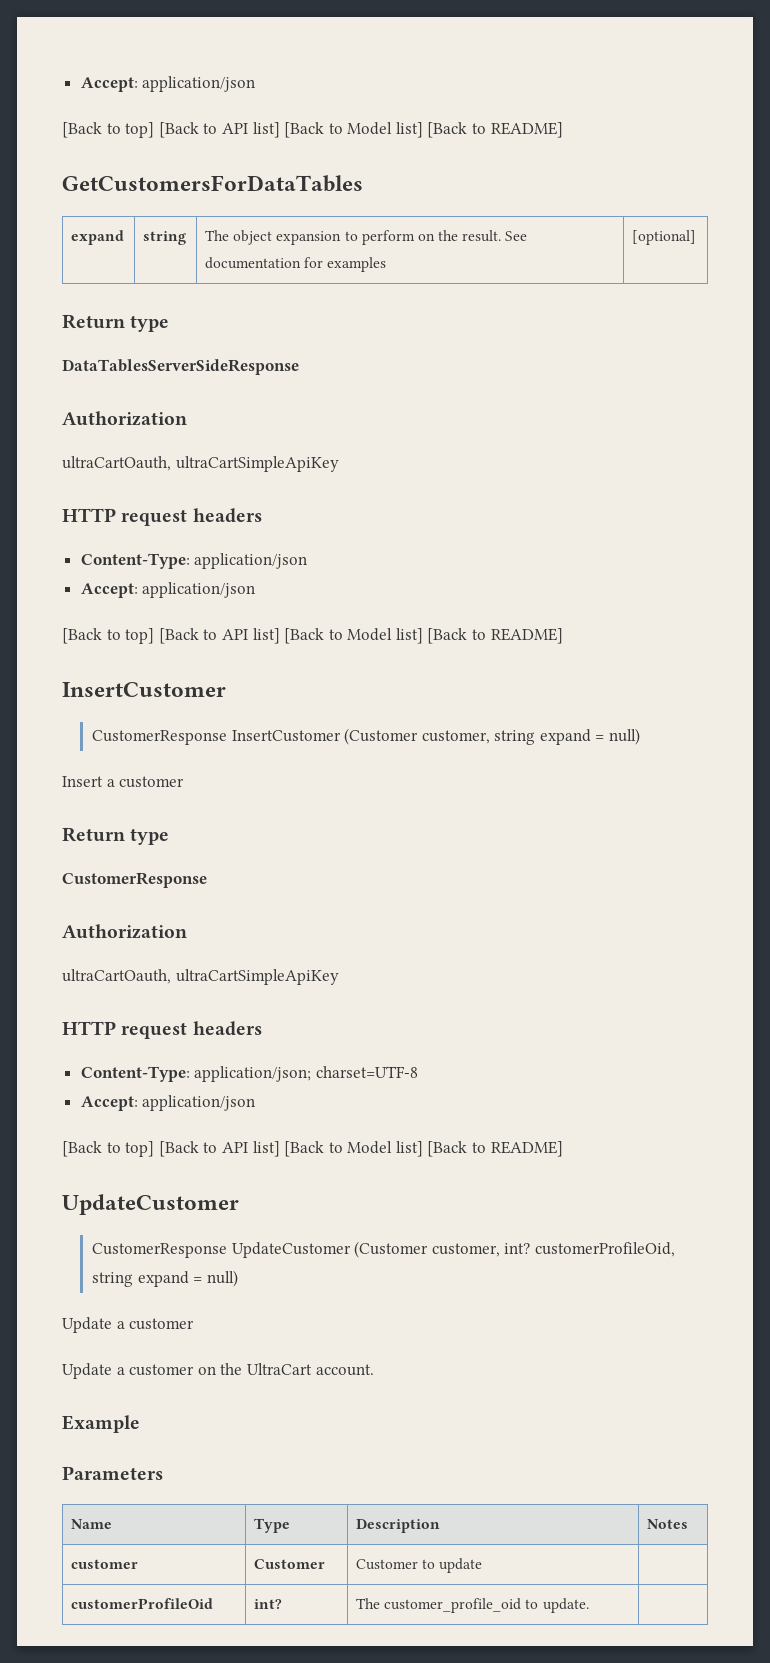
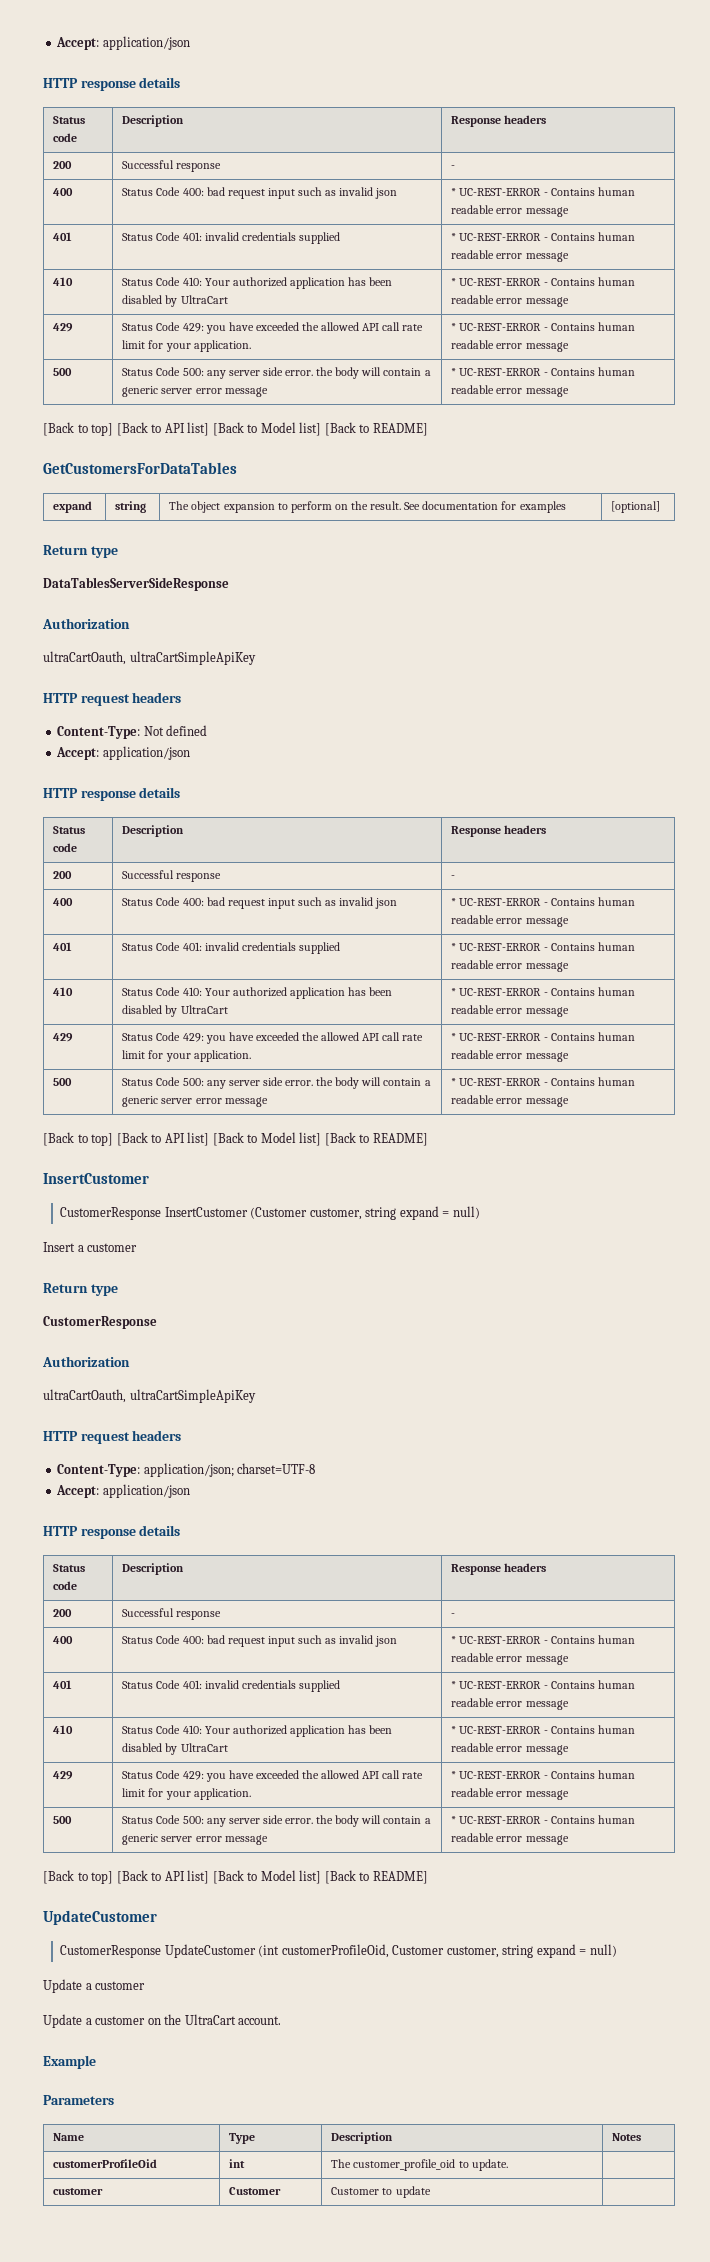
[80,76,256,92] Accept: application/json -> [56,36,190,50] [43,77,181,91] [53,116,86,124] [53,133,78,142] [122,115,185,127] [451,115,547,127] [53,161,73,169] [122,160,222,172] [451,165,456,169] [53,188,74,196] [122,187,398,199] [451,187,635,196] [451,205,569,217] [53,232,73,241] [122,232,340,244] [451,232,635,241] [451,250,569,262] [53,277,74,286] [122,277,393,289] [122,295,228,307] [451,277,635,286] [451,295,569,307] [53,323,74,332] [122,322,424,334] [122,340,251,352] [451,322,635,331] [451,340,569,352] [53,368,73,376] [122,367,431,379] [122,386,268,397] [451,367,635,376] [451,385,569,397] Accept: application/json // HTTP response details // Status code | Description | Response headers // 200 | Successful response | - // 400 | Status Code 400: bad request input such as invalid json | * UC-REST-ERROR - Contains human readable error message // 401 | Status Code 401: invalid credentials supplied | * UC-REST-ERROR - Contains human readable error message // 410 | Status Code 410: Your authorized application has been disabled by UltraCart | * UC-REST-ERROR - Contains human readable error message // 429 | Status Code 429: you have exceeded the allowed API call rate limit for your application. | * UC-REST-ERROR - Contains human readable error message // 500 | Status Code 500: any server side error. the body will contain a generic server error message | * UC-REST-ERROR - Contains human readable error message
[194,553,308,569] [80,582,256,598] application/json // Accept: application/json -> [143,725,208,736] [56,746,190,760] [43,787,181,801] [53,826,86,834] [53,843,78,852] [122,825,185,837] [451,825,547,837] [53,871,73,879] [122,870,222,882] [451,875,456,879] [53,898,74,906] [122,897,398,909] [451,897,635,906] [451,915,569,927] [53,942,73,951] [122,942,340,954] [451,942,635,951] [451,960,569,972] [53,987,74,996] [122,987,393,999] [122,1005,228,1017] [451,987,635,996] [451,1005,569,1017] [53,1033,74,1042] [122,1032,424,1044] [122,1050,251,1062] [451,1032,635,1041] [451,1050,569,1062] [53,1078,73,1086] [122,1077,431,1089] [122,1096,268,1107] [451,1077,635,1086] [451,1095,569,1107] Not defined // Accept: application/json // HTTP response details // Status code | Description | Response headers // 200 | Successful response | - // 400 | Status Code 400: bad request input such as invalid json | * UC-REST-ERROR - Contains human readable error message // 401 | Status Code 401: invalid credentials supplied | * UC-REST-ERROR - Contains human readable error message // 410 | Status Code 410: Your authorized application has been disabled by UltraCart | * UC-REST-ERROR - Contains human readable error message // 429 | Status Code 429: you have exceeded the allowed API call rate limit for your application. | * UC-REST-ERROR - Contains human readable error message // 500 | Status Code 500: any server side error. the body will contain a generic server error message | * UC-REST-ERROR - Contains human readable error message
(256, 1103) none -> [43,1525,181,1539] [53,1564,86,1572] [53,1581,78,1590] [122,1563,185,1575] [451,1563,547,1575] [53,1609,73,1617] [122,1608,222,1620] [451,1613,456,1617] [53,1636,74,1644] [122,1635,398,1647] [451,1635,635,1644] [451,1653,569,1665] [53,1680,73,1689] [122,1680,340,1692] [451,1680,635,1689] [451,1698,569,1710] [53,1725,74,1734] [122,1725,393,1737] [122,1743,228,1755] [451,1725,635,1734] [451,1743,569,1755] [53,1771,74,1780] [122,1770,424,1782] [122,1788,251,1800] [451,1770,635,1779] [451,1788,569,1800] [53,1816,73,1824] [122,1815,431,1827] [122,1834,268,1845] [451,1815,635,1824] [451,1833,569,1845] // HTTP response details // Status code | Description | Response headers // 200 | Successful response | - // 400 | Status Code 400: bad request input such as invalid json | * UC-REST-ERROR - Contains human readable error message // 401 | Status Code 401: invalid credentials supplied | * UC-REST-ERROR - Contains human readable error message // 410 | Status Code 410: Your authorized application has been disabled by UltraCart | * UC-REST-ERROR - Contains human readable error message // 429 | Status Code 429: you have exceeded the allowed API call rate limit for your application. | * UC-REST-ERROR - Contains human readable error message // 500 | Status Code 500: any server side error. the body will contain a generic server error message | * UC-REST-ERROR - Contains human readable error message
[354,1241,675,1258] (Customer customer, int? customerProfileOid, -> [258,1944,499,1958] (int customerProfileOid, Customer customer,
(689, 1524) none -> [53,2159,158,2168] [229,2159,246,2168] [331,2159,508,2171] // customerProfileOid | int | The customer_profile_oid to update. |
[71,1598,214,1609] [254,1599,283,1609] [356,1598,589,1613] // customerProfileOid | int? | The customer_profile_oid to update. | -> (431, 2192) none

